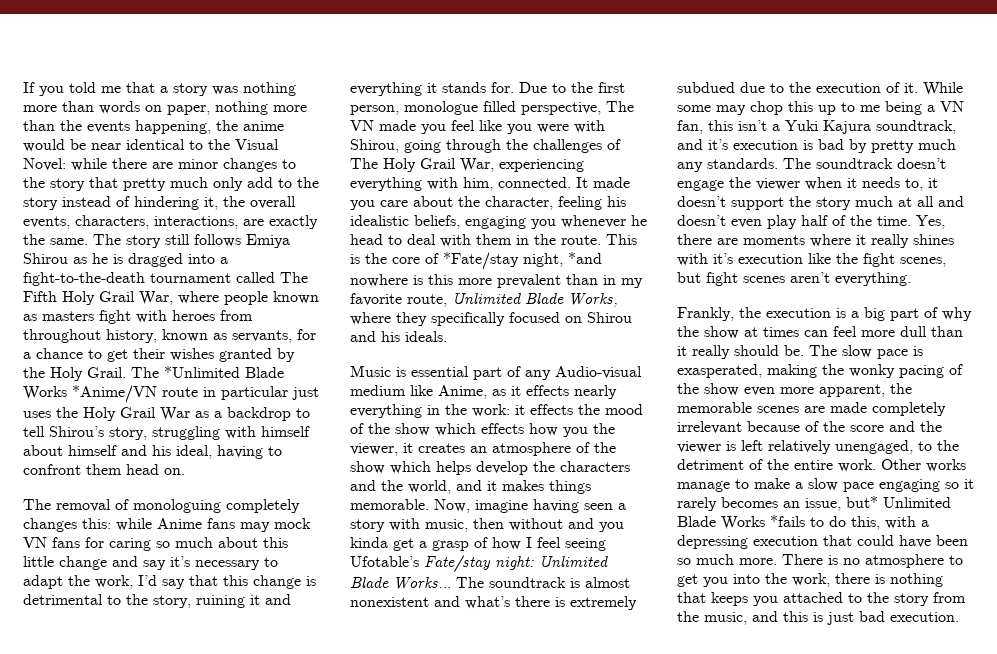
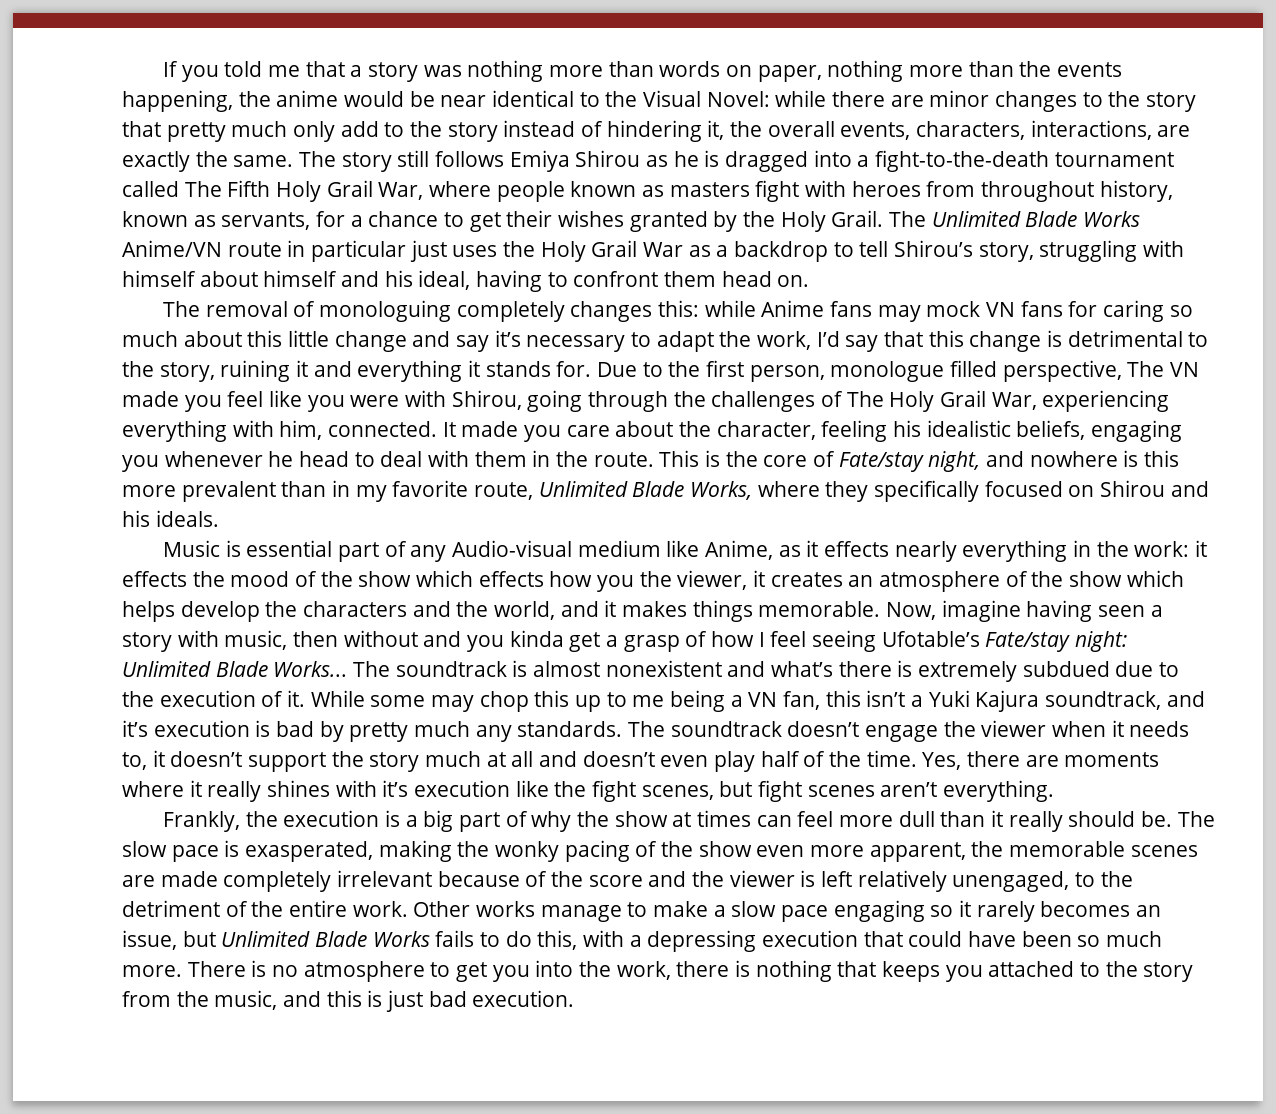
[164,366,284,378] [23,385,157,403] *Unlimited Blade Works *Anime/VN -> [931,211,1141,227] [122,240,222,257] Unlimited Blade Works Anime/VN
[443,252,602,270] *Fate/stay night, *and -> [838,451,1025,472] Fate/stay night, and
[846,496,951,508] [677,515,805,530] but* Unlimited Blade Works *fails -> [182,930,475,947] but Unlimited Blade Works fails

